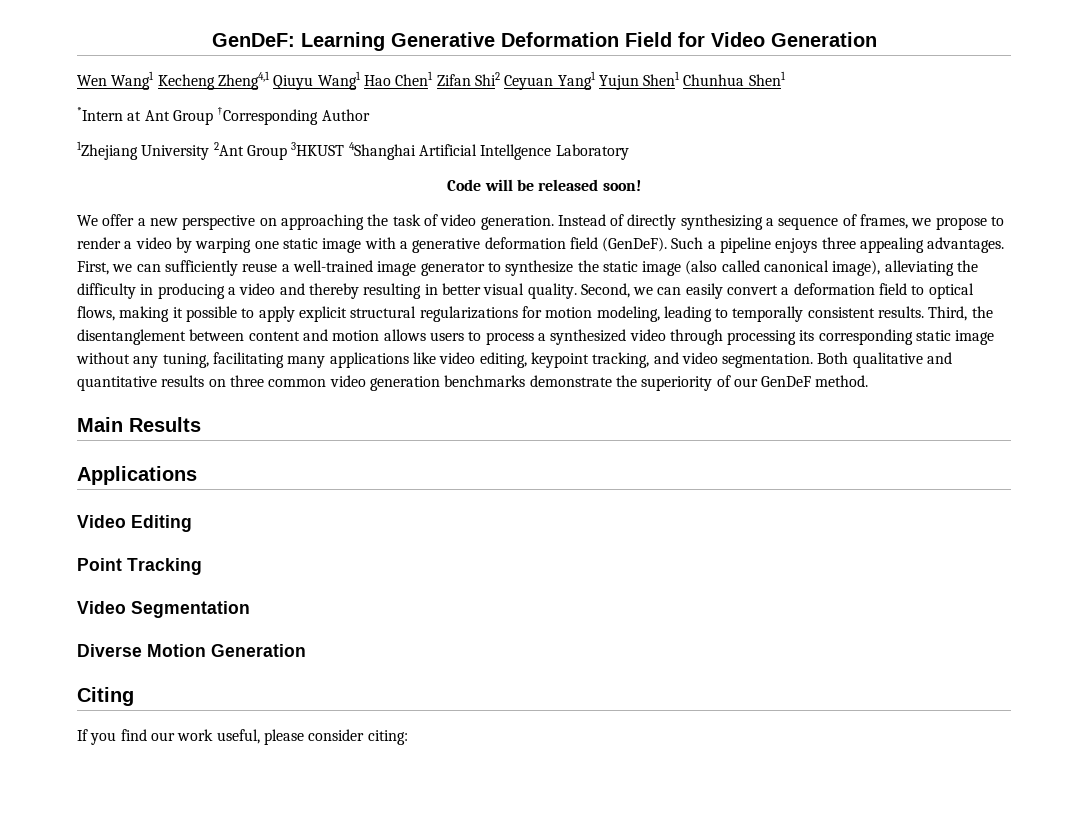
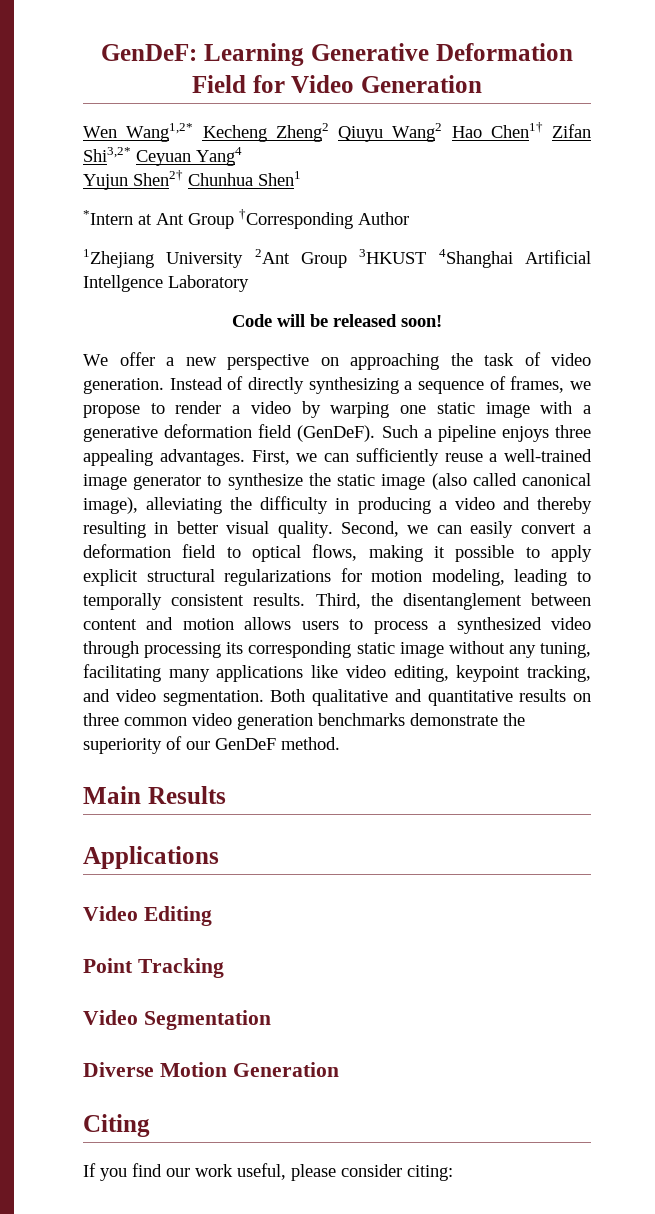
[111,71,681,90] Wang1 Kecheng Zheng4,1 Qiuyu Wang1 Hao Chen1 Zifan Shi2 Ceyuan Yang1 Yujun Shen1 -> [126,122,591,142] [83,147,242,166] [83,170,183,190] Wang1,2* Kecheng Zheng2 Qiuyu Wang2 Hao Chen1† Zifan Shi3,2* Ceyuan Yang4 // Yujun Shen2†

